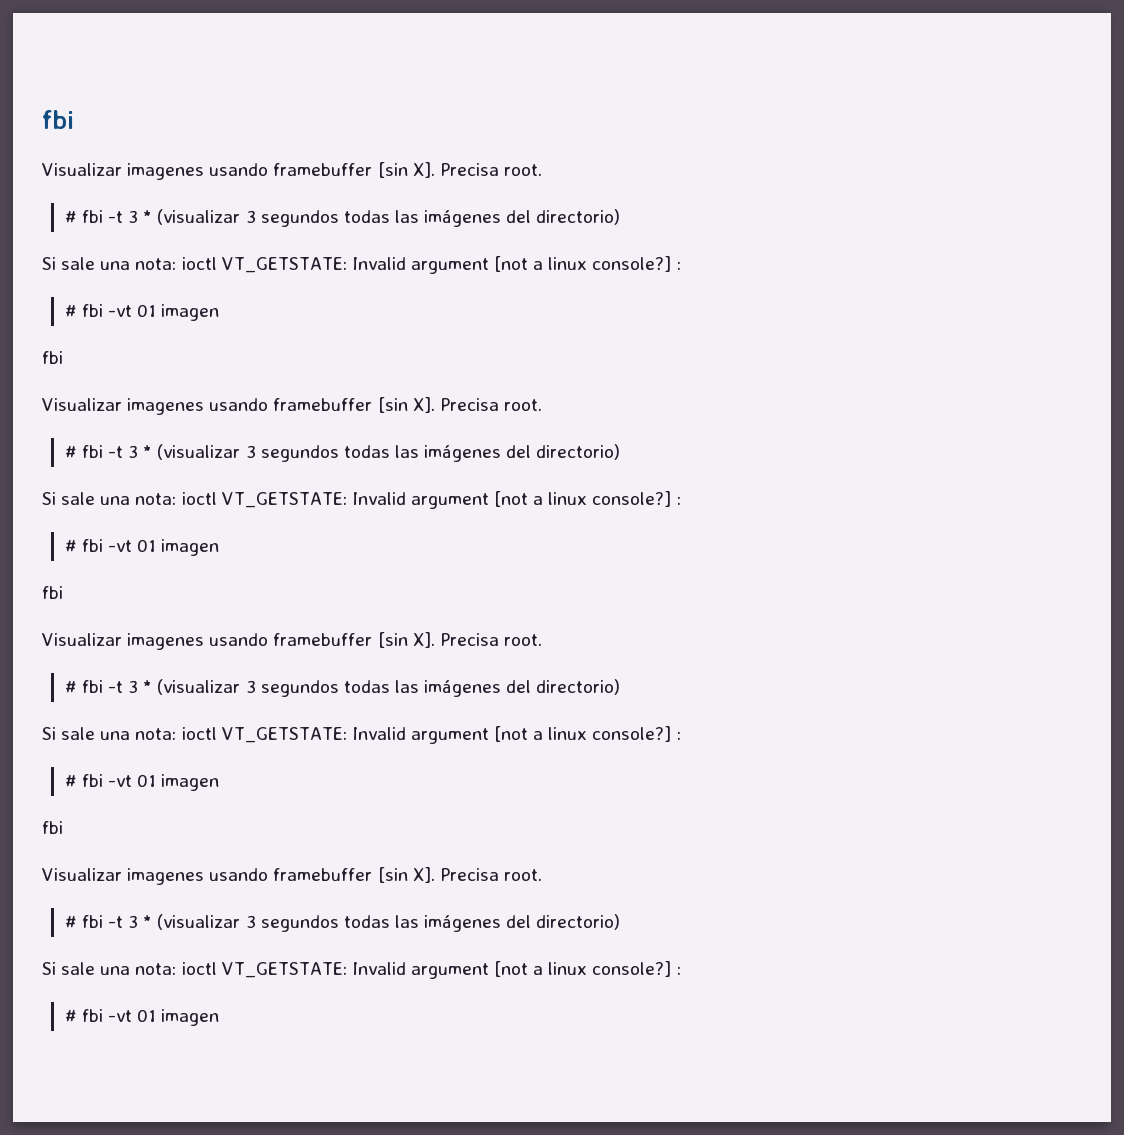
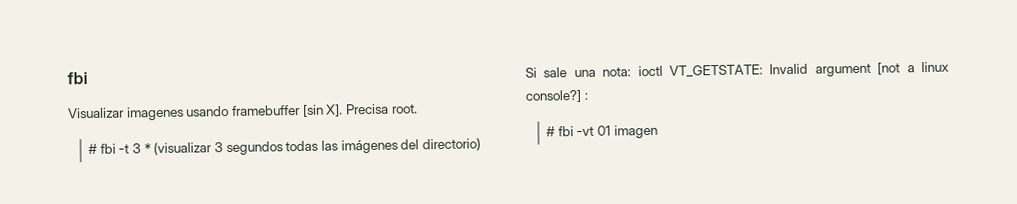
[42,351,63,364] [42,397,542,415] [64,444,621,462] [42,491,681,509] [64,539,220,556] [42,586,63,599] [42,632,542,650] [64,679,621,697] [42,726,681,744] [64,774,220,791] [42,821,63,834] [42,867,542,885] [64,914,621,932] [42,961,681,979] [64,1009,220,1026] // fbi // Visualizar imagenes usando framebuffer [sin X]. Precisa root. // # fbi -t 3 * (visualizar 3 segundos todas las imágenes del directorio) // Si sale una nota: ioctl VT_GETSTATE: Invalid argument [not a linux console?] : // # fbi -vt 01 imagen // fbi // Visualizar imagenes usando framebuffer [sin X]. Precisa root. // # fbi -t 3 * (visualizar 3 segundos todas las imágenes del directorio) // Si sale una nota: ioctl VT_GETSTATE: Invalid argument [not a linux console?] : // # fbi -vt 01 imagen // fbi // Visualizar imagenes usando framebuffer [sin X]. Precisa root. // # fbi -t 3 * (visualizar 3 segundos todas las imágenes del directorio) // Si sale una nota: ioctl VT_GETSTATE: Invalid argument [not a linux console?] : // # fbi -vt 01 imagen -> (658, 131) none

